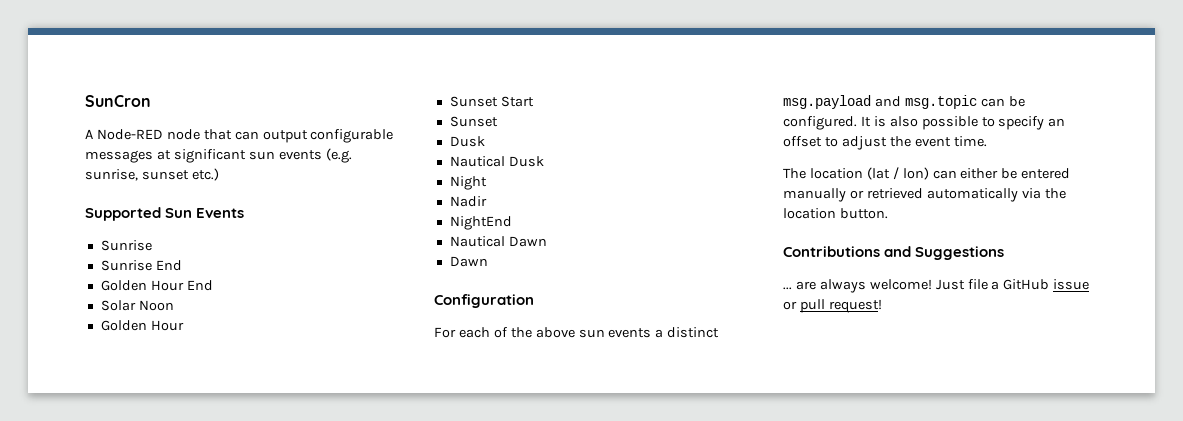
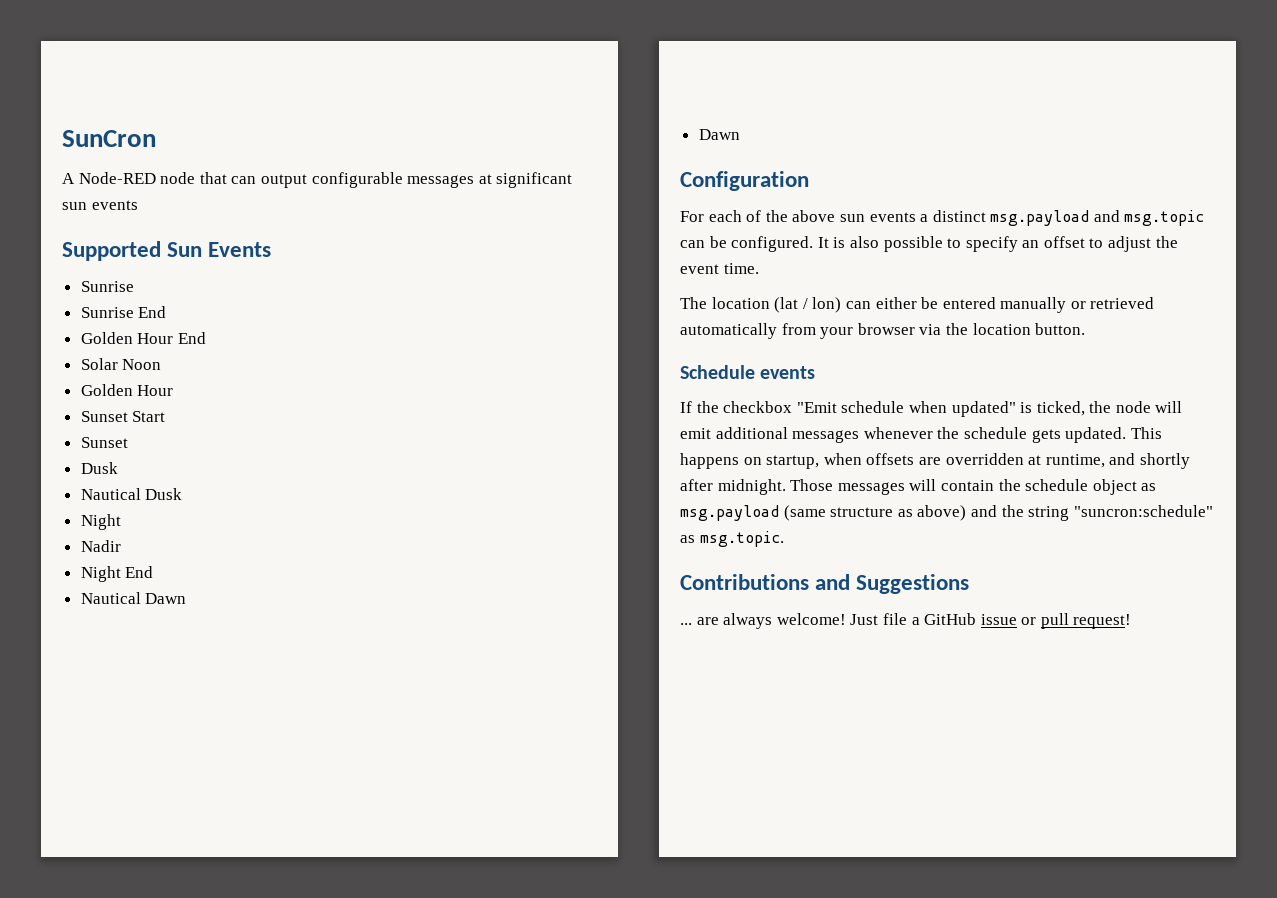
[325,148,352,163] [85,168,219,181] (e.g. sunrise, sunset etc.) -> (138, 205) none
[449,216,512,230] NightEnd -> [80,566,154,582] Night End
(1018, 195) none -> [781,323,915,339] from your browser
(888, 213) none -> [680,365,816,379] [680,401,1183,417] [680,427,1162,443] [680,453,1190,469] [680,479,1157,495] [680,505,1213,521] [680,531,784,547] // Schedule events // If the checkbox "Emit schedule when updated" is ticked, the node will emit additional messages whenever the schedule gets updated. This happens on startup, when offsets are overridden at runtime, and shortly after midnight. Those messages will contain the schedule object as msg.payload (same structure as above) and the string "suncron:schedule" as msg.topic.

